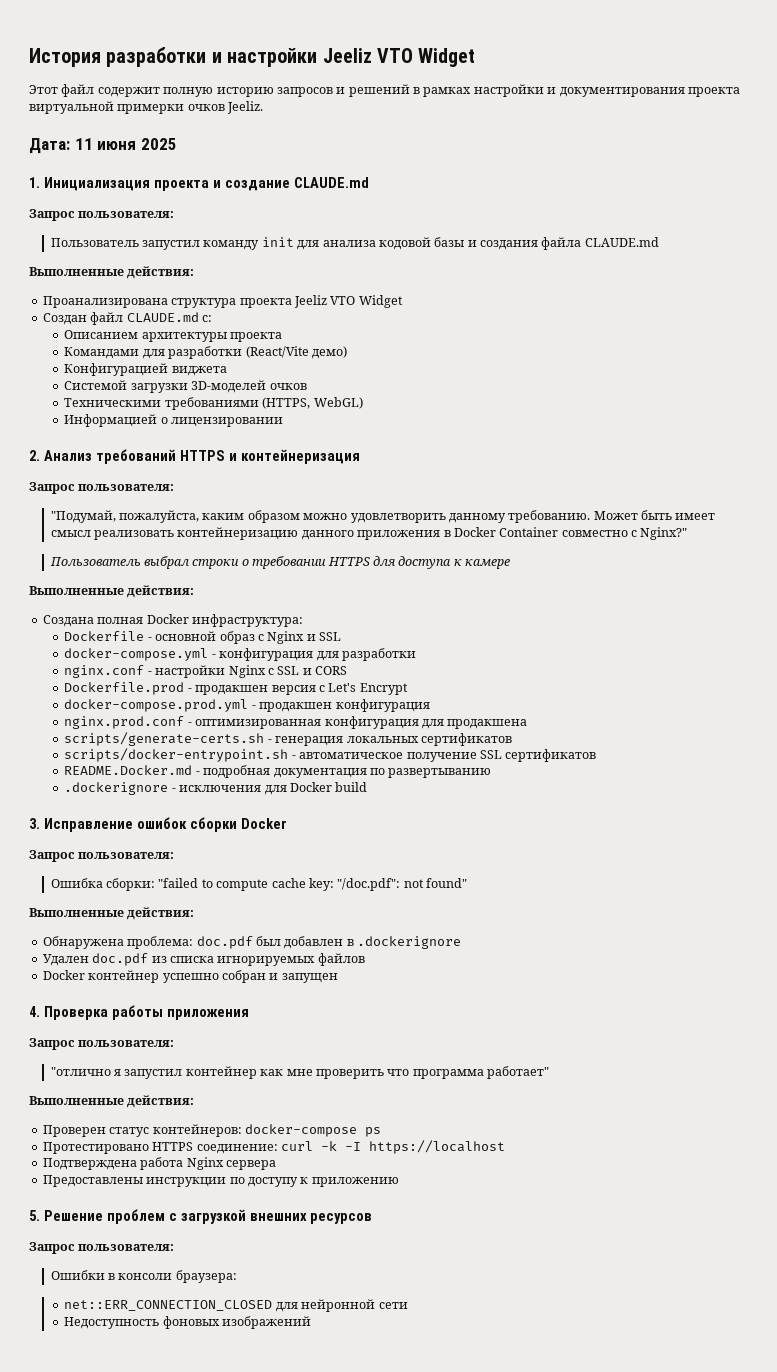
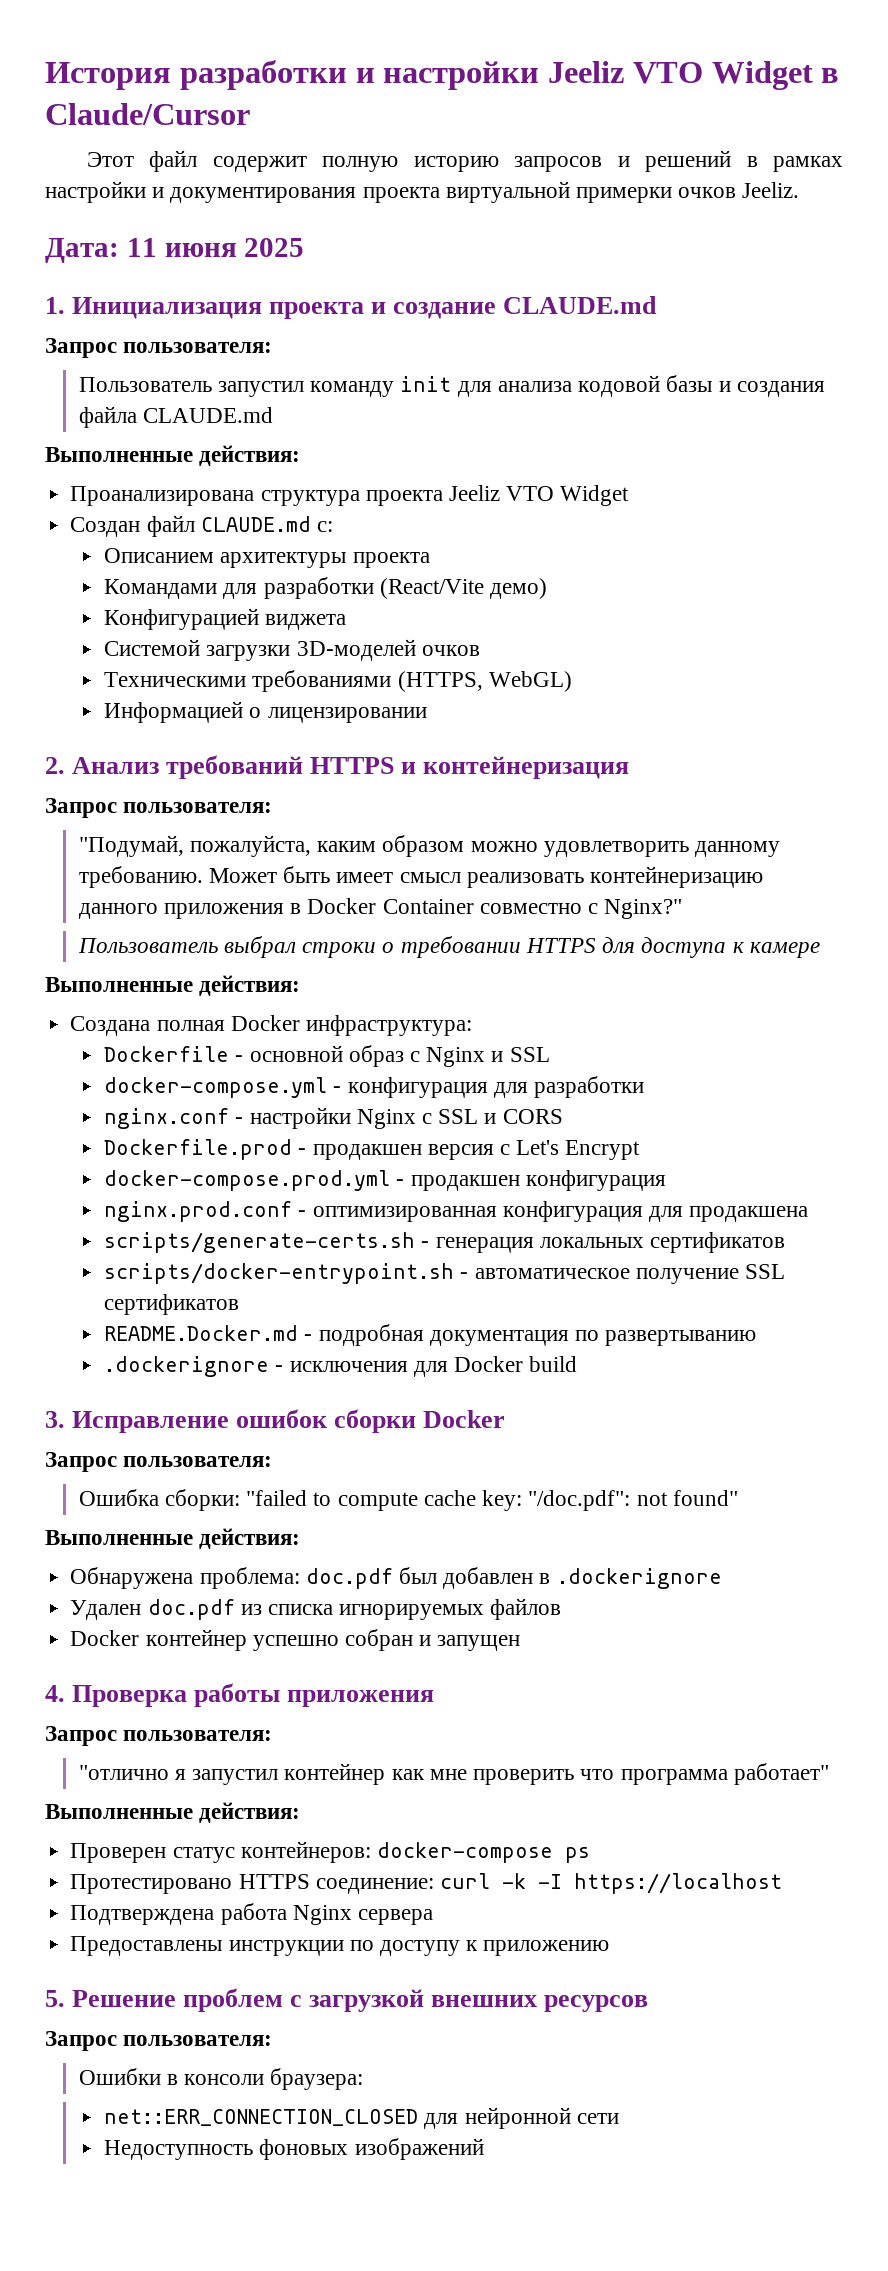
(476, 57) none -> [821,68,840,83] [45,103,250,125] в Claude/Cursor

